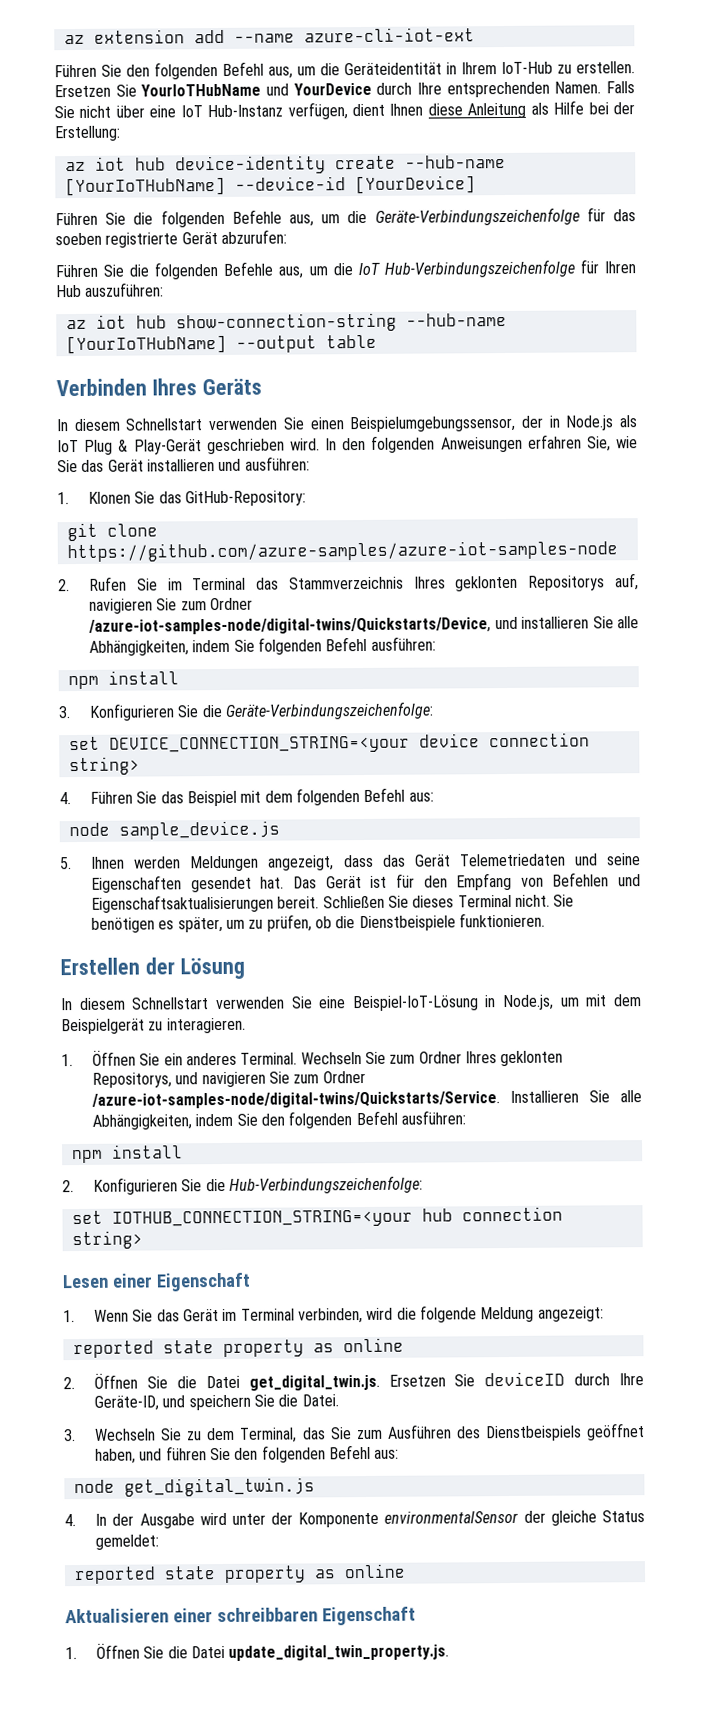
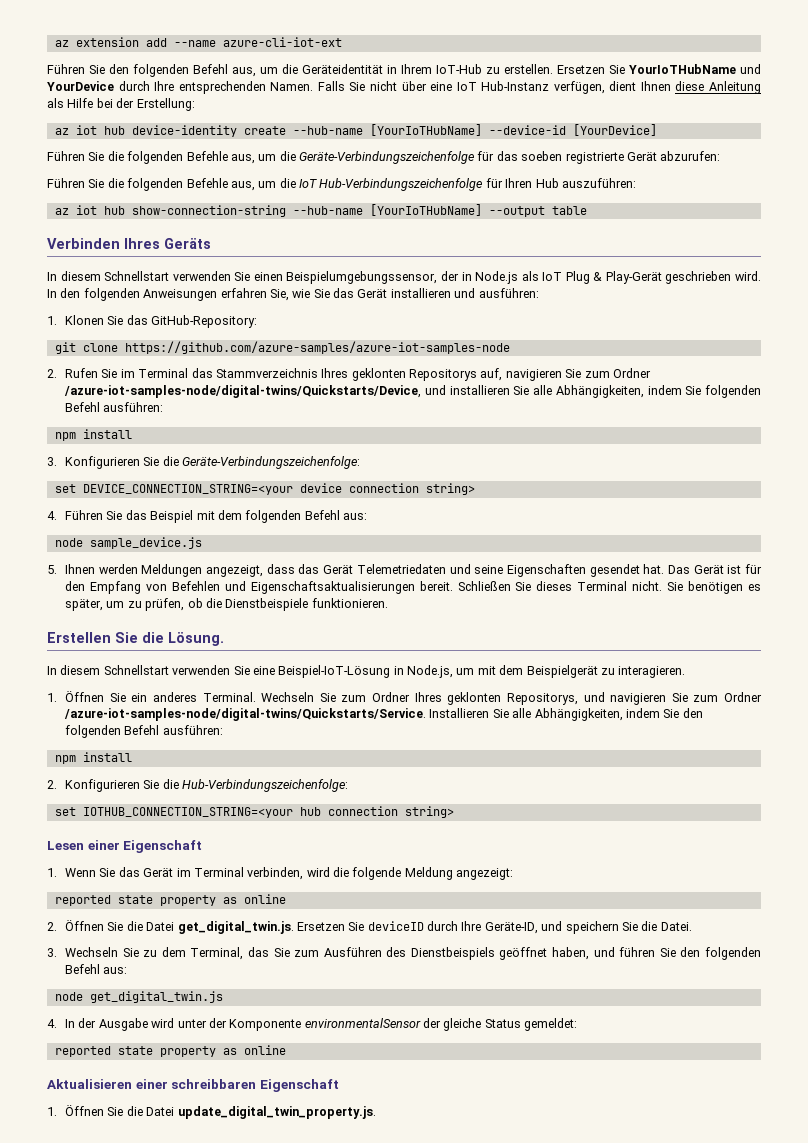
[144,957,245,980] der Lösung -> [115,632,224,646] Sie die Lösung.

